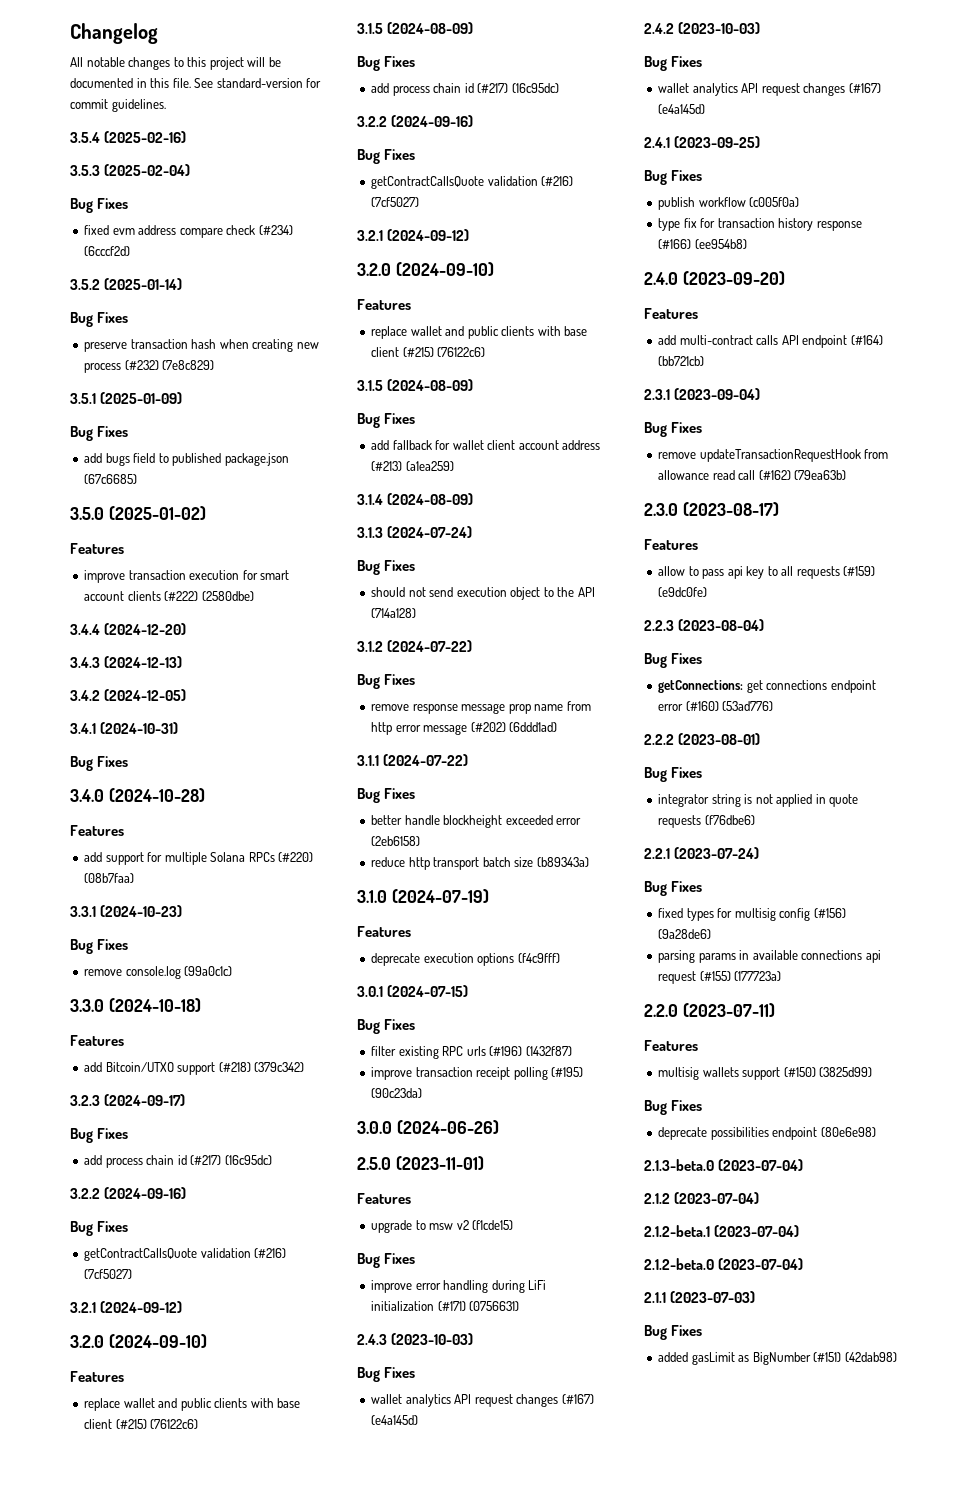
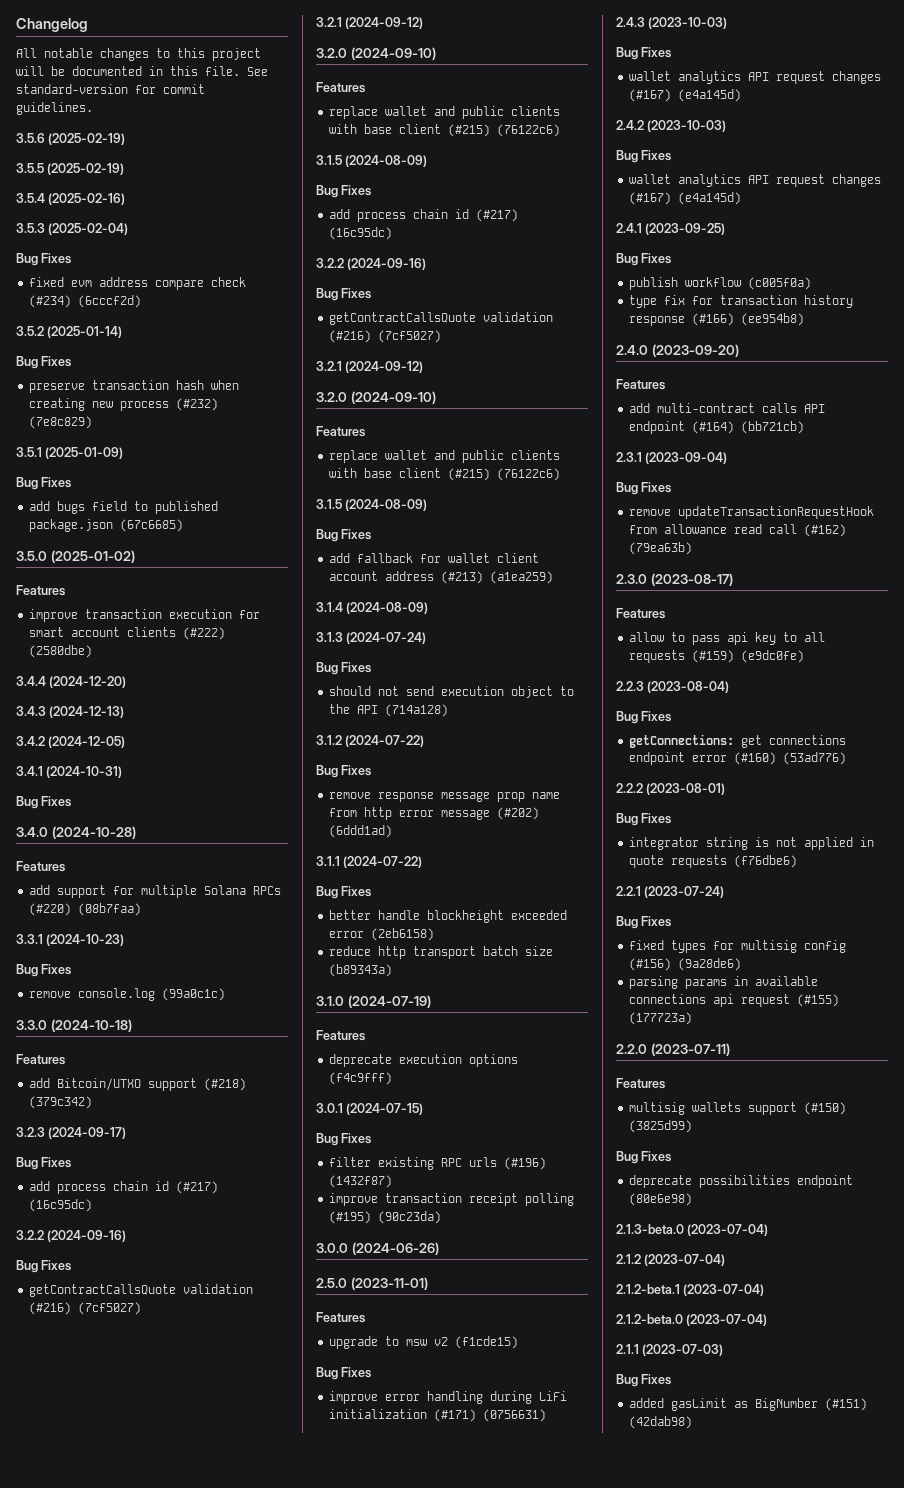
(166, 105) none -> [16,133,126,145] [16,163,125,175] // 3.5.6 (2025-02-19) // 3.5.5 (2025-02-19)

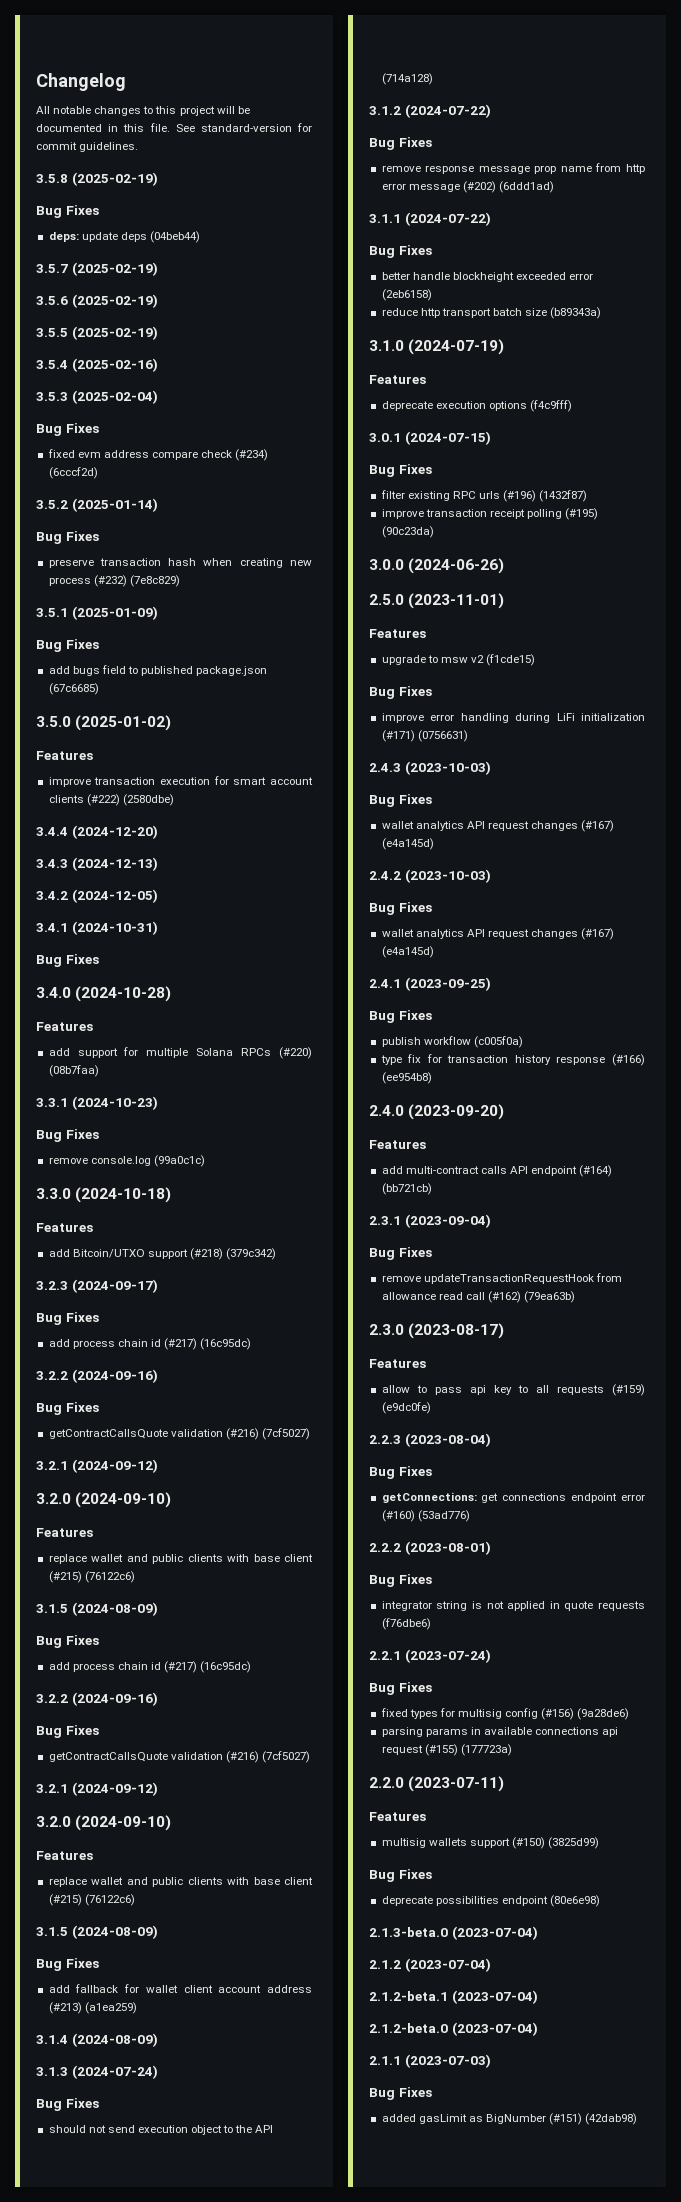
(93, 108) none -> [36,172,158,186] [36,205,99,218] [48,231,200,243] [36,262,158,276] // 3.5.8 (2025-02-19) // Bug Fixes // deps: update deps (04beb44) // 3.5.7 (2025-02-19)

